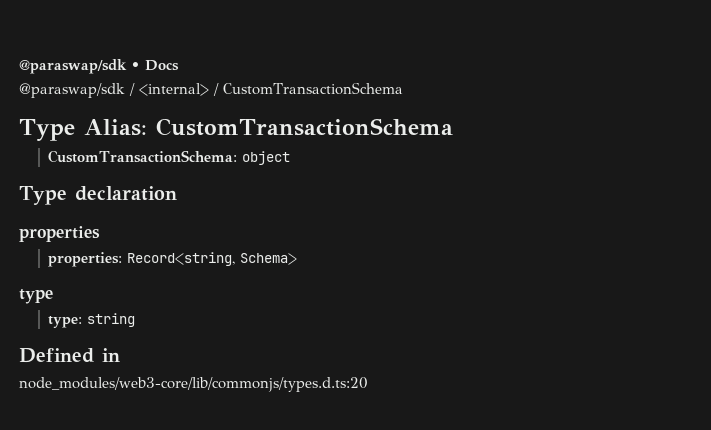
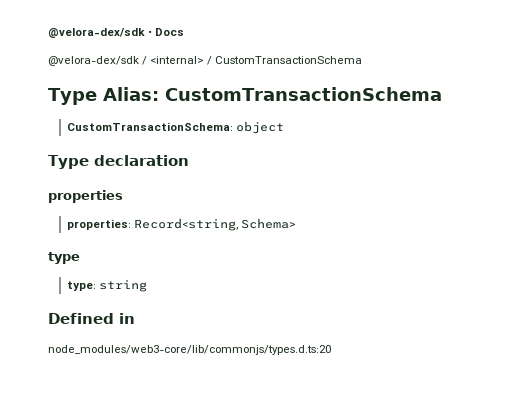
[19,59,127,74] @paraswap/sdk -> [48,28,145,38] @velora-dex/sdk
[19,83,125,98] @paraswap/sdk -> [48,56,139,66] @velora-dex/sdk

